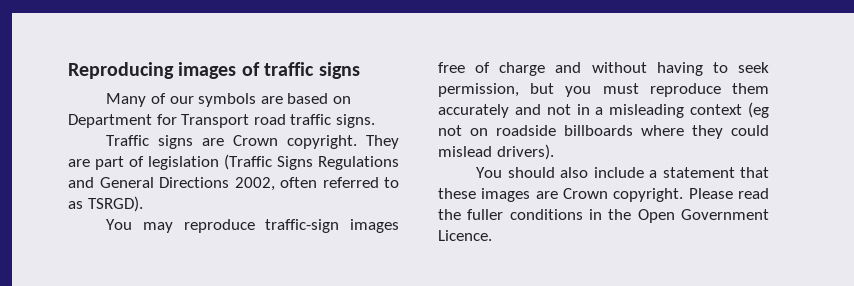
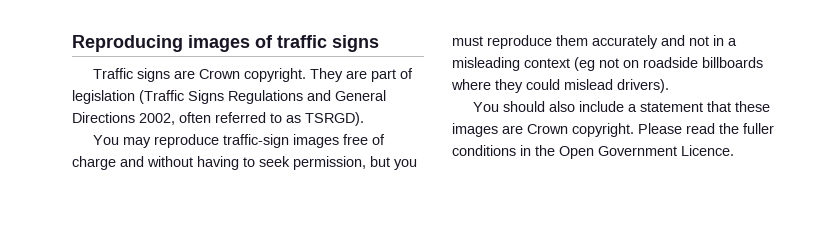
[106,93,351,107] [68,114,375,128] // Many of our symbols are based on Department for Transport road traffic signs. -> (379, 43) none

